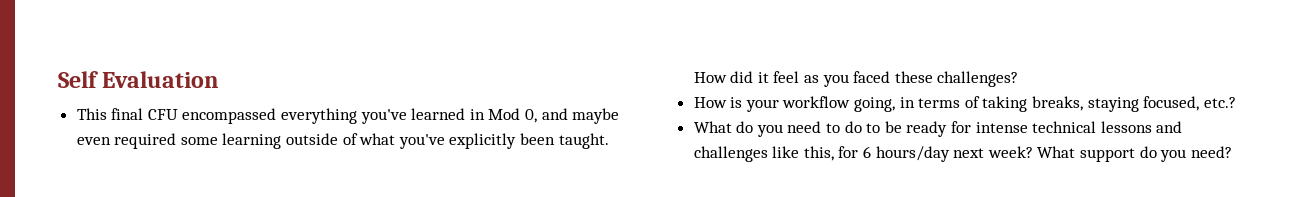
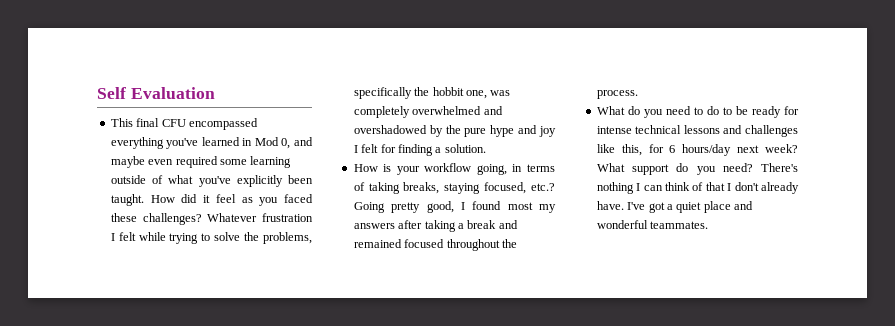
(1019, 79) none -> [207,213,313,222] [110,232,312,244] [353,87,511,99] [353,106,503,118] [353,125,556,137] [353,144,486,156] Whatever frustration I felt while trying to solve the problems, specifically the hobbit one, was completely overwhelmed and overshadowed by the pure hype and joy I felt for finding a solution.
(1236, 102) none -> [353,201,556,213] [353,220,518,232] [353,239,517,251] [596,90,638,99] Going pretty good, I found most my answers after taking a break and remained focused throughout the process.
(1232, 152) none -> [761,163,798,172] [596,182,799,194] [596,201,753,213] [596,220,709,229] There's nothing I can think of that I don't already have. I've got a quiet place and wonderful teammates.

